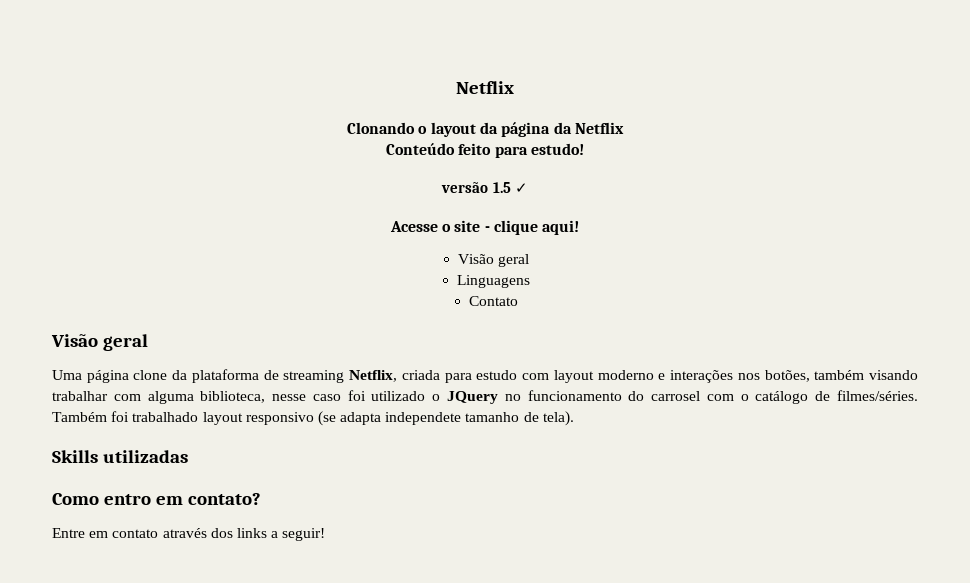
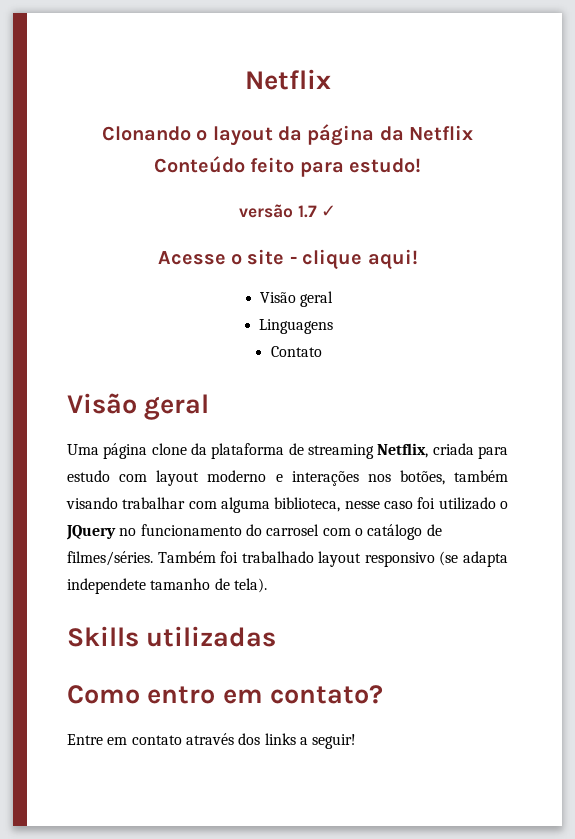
[492,182,511,193] 1.5 -> [297,205,317,218] 1.7

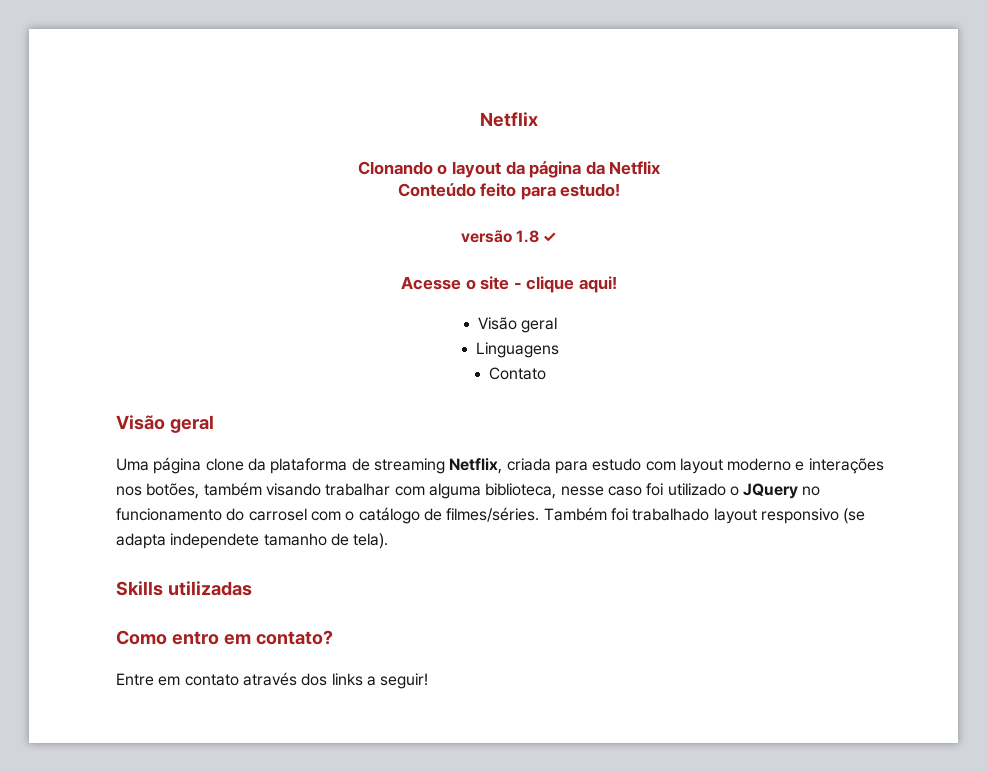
[297,205,317,218] 1.7 -> [516,230,539,243] 1.8

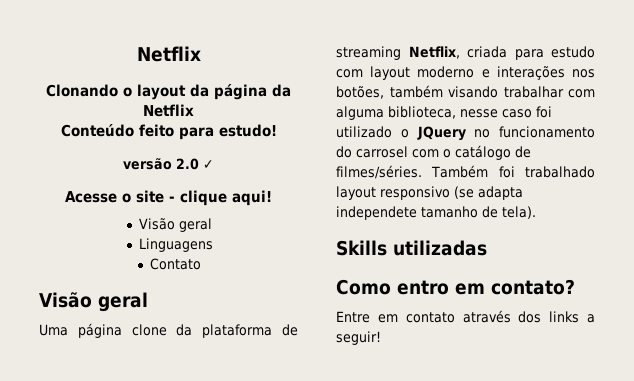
[516,230,539,243] 1.8 -> [176,158,199,170] 2.0

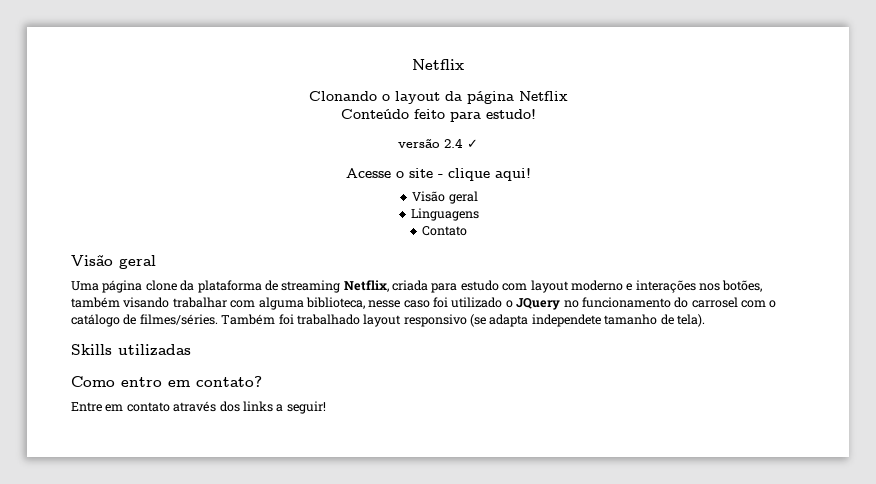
[272,84,291,97] da -> (514, 97) none
[176,158,199,170] 2.0 -> [444,138,463,148] 2.4

